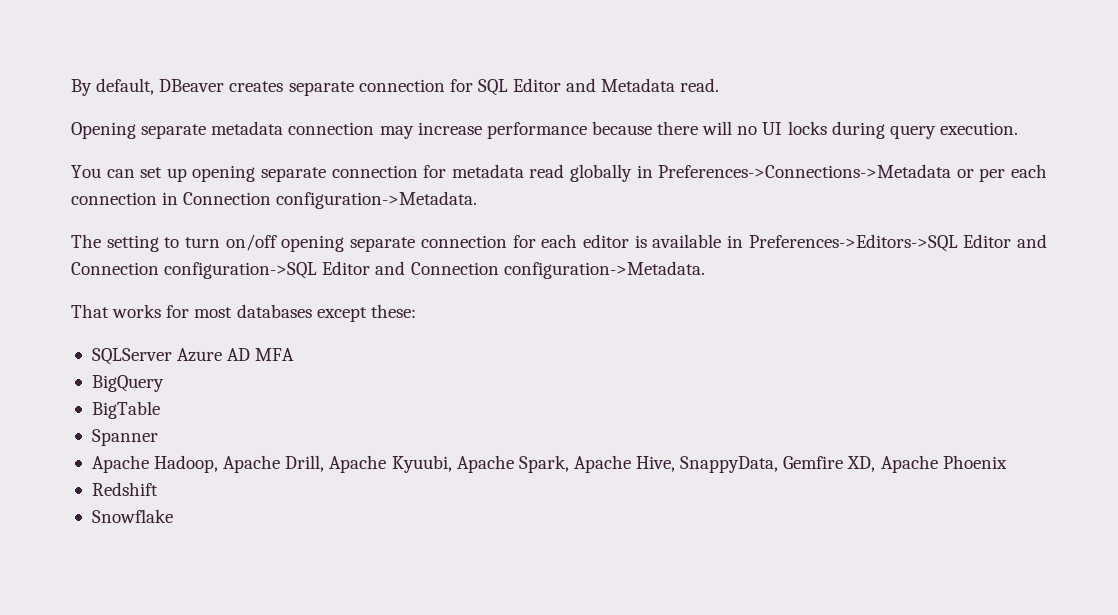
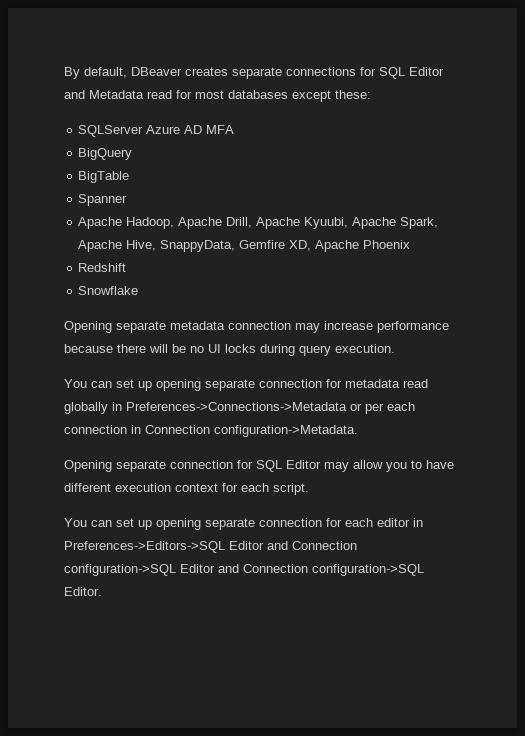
[358,79,445,92] connection -> [286,67,356,76] connections
[680,78,720,92] [71,121,1018,139] [71,164,1047,182] [71,191,478,209] [71,234,1047,252] [71,261,705,279] [71,304,162,318] read. // Opening separate metadata connection may increase performance because there will no UI locks during query execution. // You can set up opening separate connection for metadata read globally in Preferences->Connections->Metadata or per each connection in Connection configuration->Metadata. // The setting to turn on/off opening separate connection for each editor is available in Preferences->Editors->SQL Editor and Connection configuration->SQL Editor and Connection configuration->Metadata. // That works -> [147,90,172,99] read
(173, 516) none -> [64,321,449,333] [64,344,395,356] [64,379,428,391] [64,402,415,414] [64,425,358,437] [64,460,454,472] [64,483,309,495] [64,518,423,530] [64,541,357,553] [64,564,424,576] [64,587,102,596] // Opening separate metadata connection may increase performance because there will be no UI locks during query execution. // You can set up opening separate connection for metadata read globally in Preferences->Connections->Metadata or per each connection in Connection configuration->Metadata. // Opening separate connection for SQL Editor may allow you to have different execution context for each script. // You can set up opening separate connection for each editor in Preferences->Editors->SQL Editor and Connection configuration->SQL Editor and Connection configuration->SQL Editor.

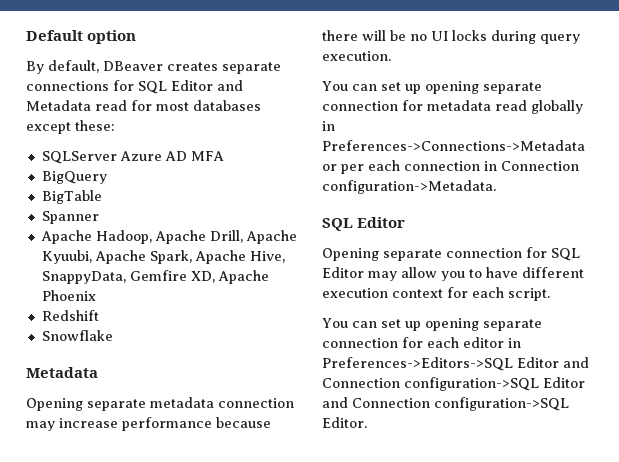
(64, 73) none -> [26,30,137,44] Default option //
(139, 290) none -> [26,367,98,378] // Metadata
(358, 431) none -> [322,217,406,231] // SQL Editor

